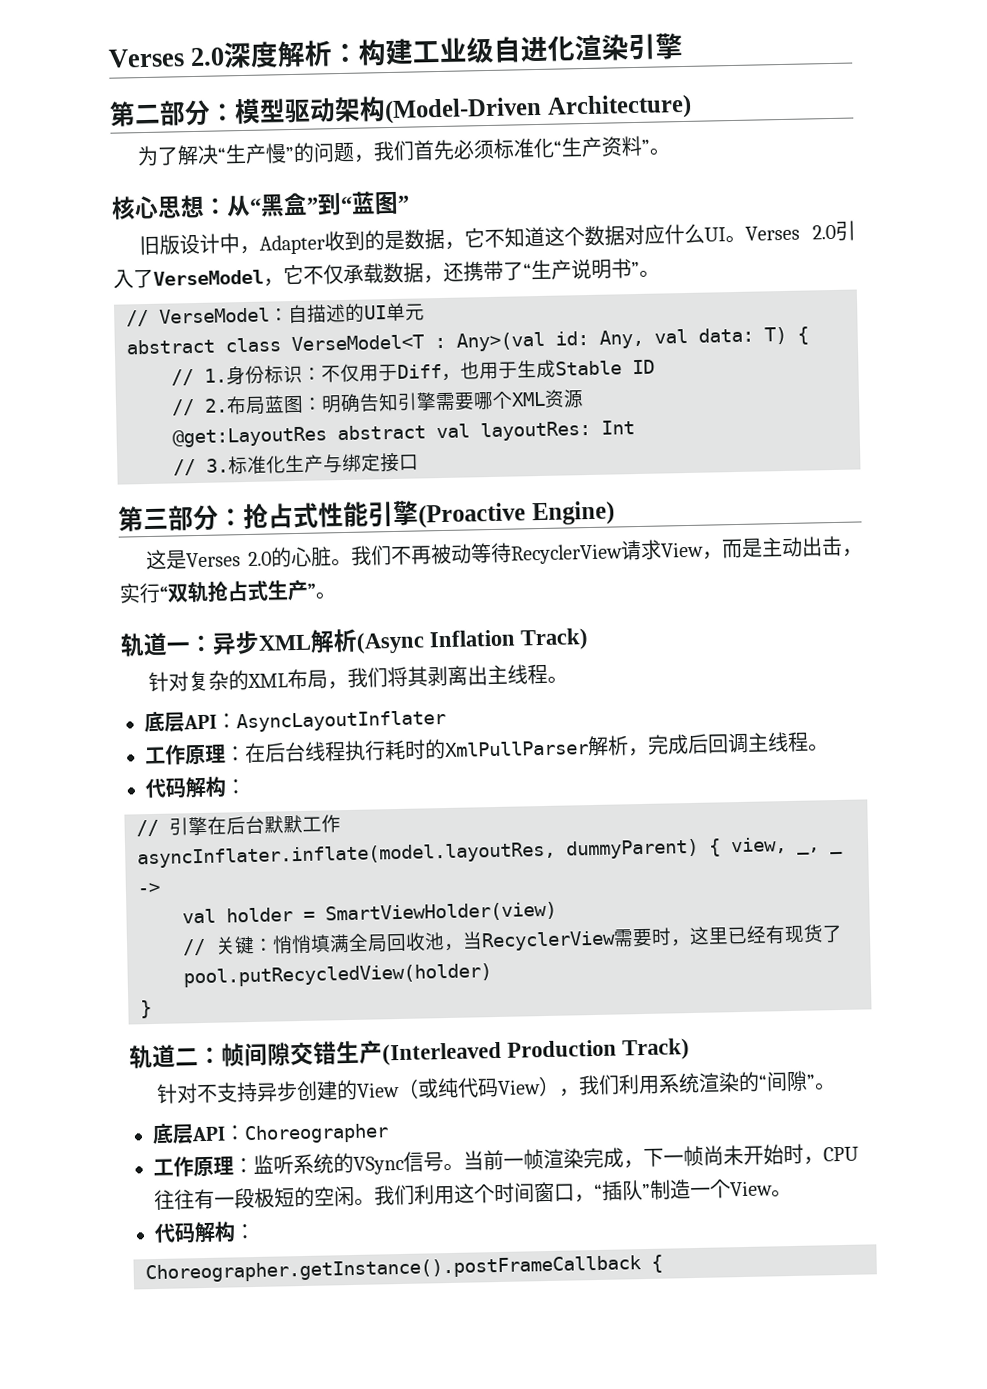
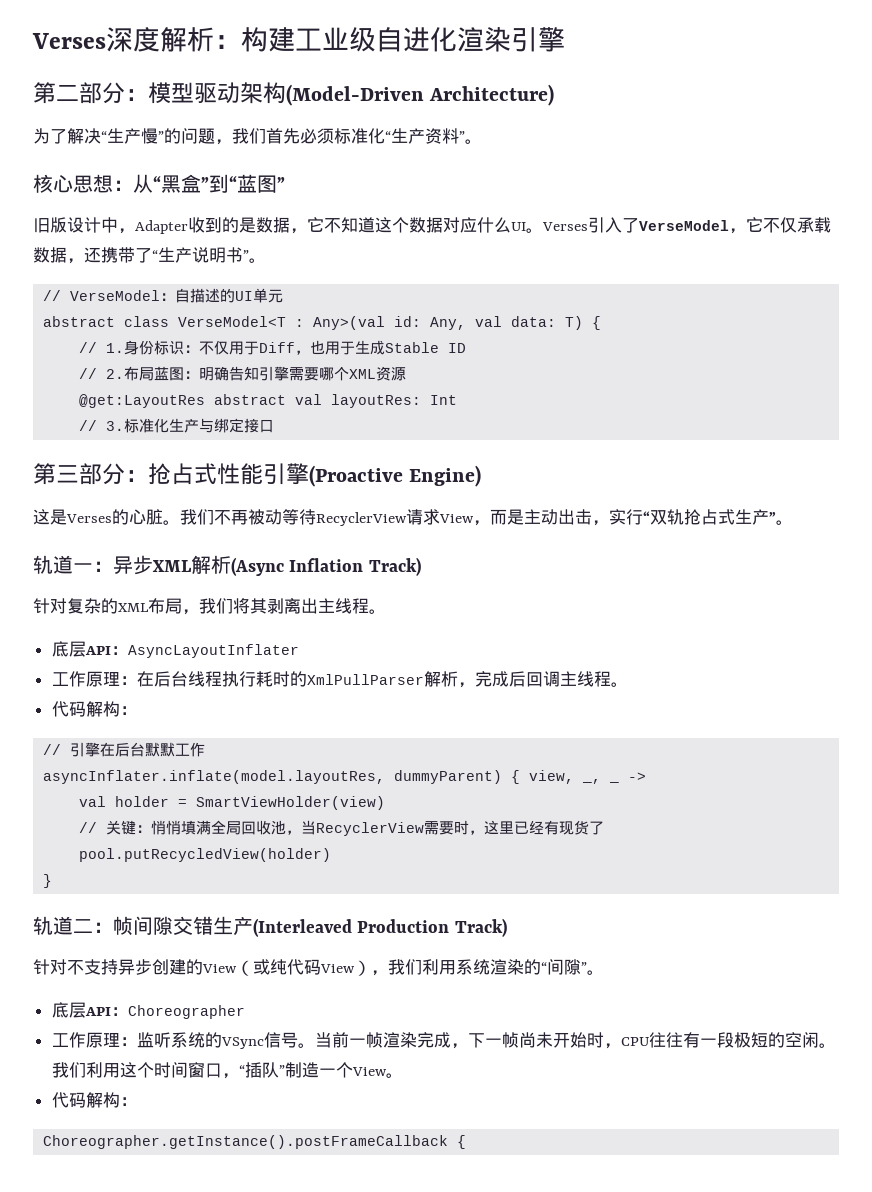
[108,47,226,68] Verses 2.0 -> [32,33,106,49] Verses
[812,224,836,240] 2.0 -> (588, 226) none
[248,551,272,566] 2.0 -> (112, 518) none

